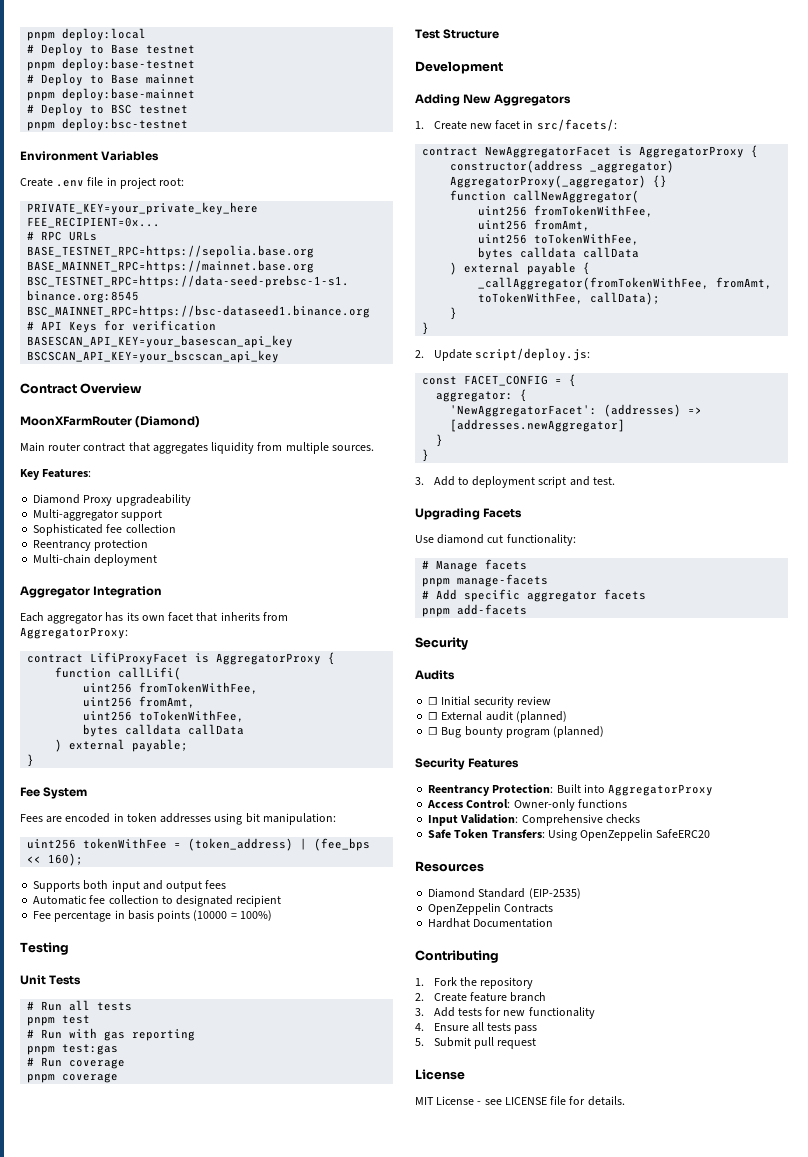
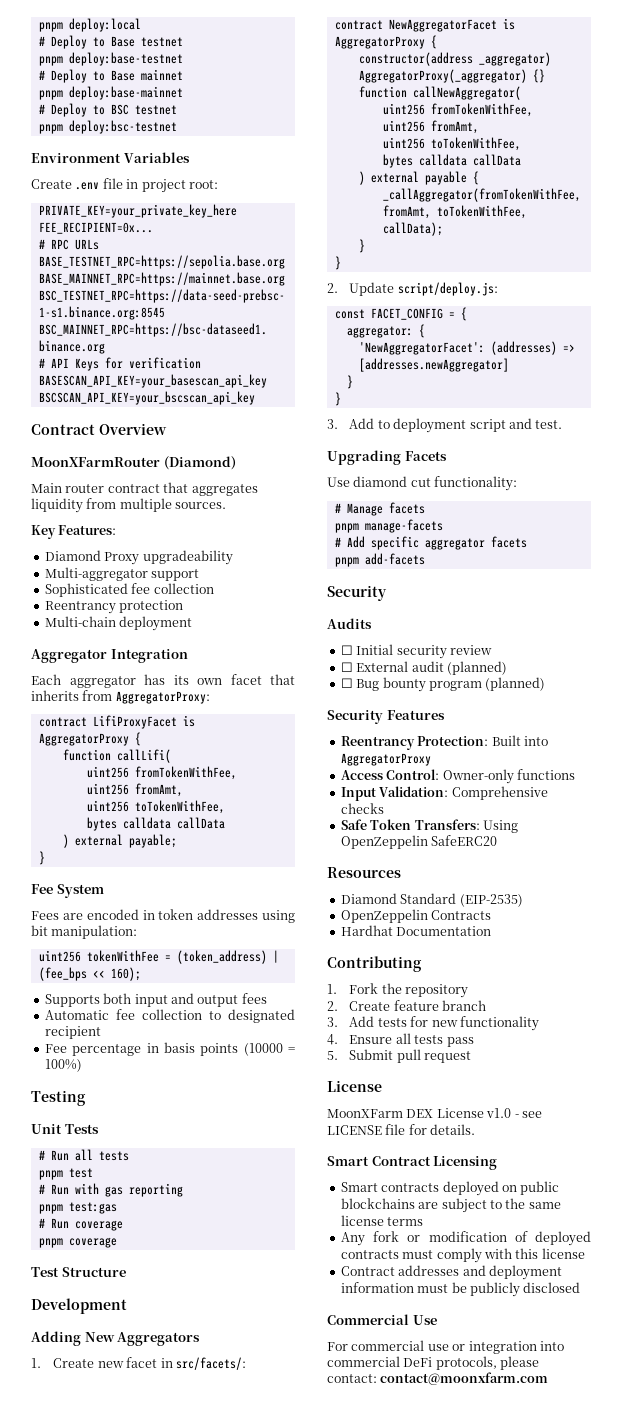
[415,1096,475,1105] MIT License -> [327,1108,512,1118] MoonXFarm DEX License v1.0
(625, 1101) none -> [327,1156,498,1170] [340,1181,560,1196] [340,1198,561,1213] [340,1215,424,1226] [340,1231,591,1246] [340,1248,585,1263] [340,1265,562,1280] [340,1282,581,1297] [327,1314,437,1325] [327,1340,564,1354] [327,1356,540,1370] [327,1372,549,1385] // Smart Contract Licensing // Smart contracts deployed on public blockchains are subject to the same license terms // Any fork or modification of deployed contracts must comply with this license // Contract addresses and deployment information must be publicly disclosed // Commercial Use // For commercial use or integration into commercial DeFi protocols, please contact: contact@moonxfarm.com

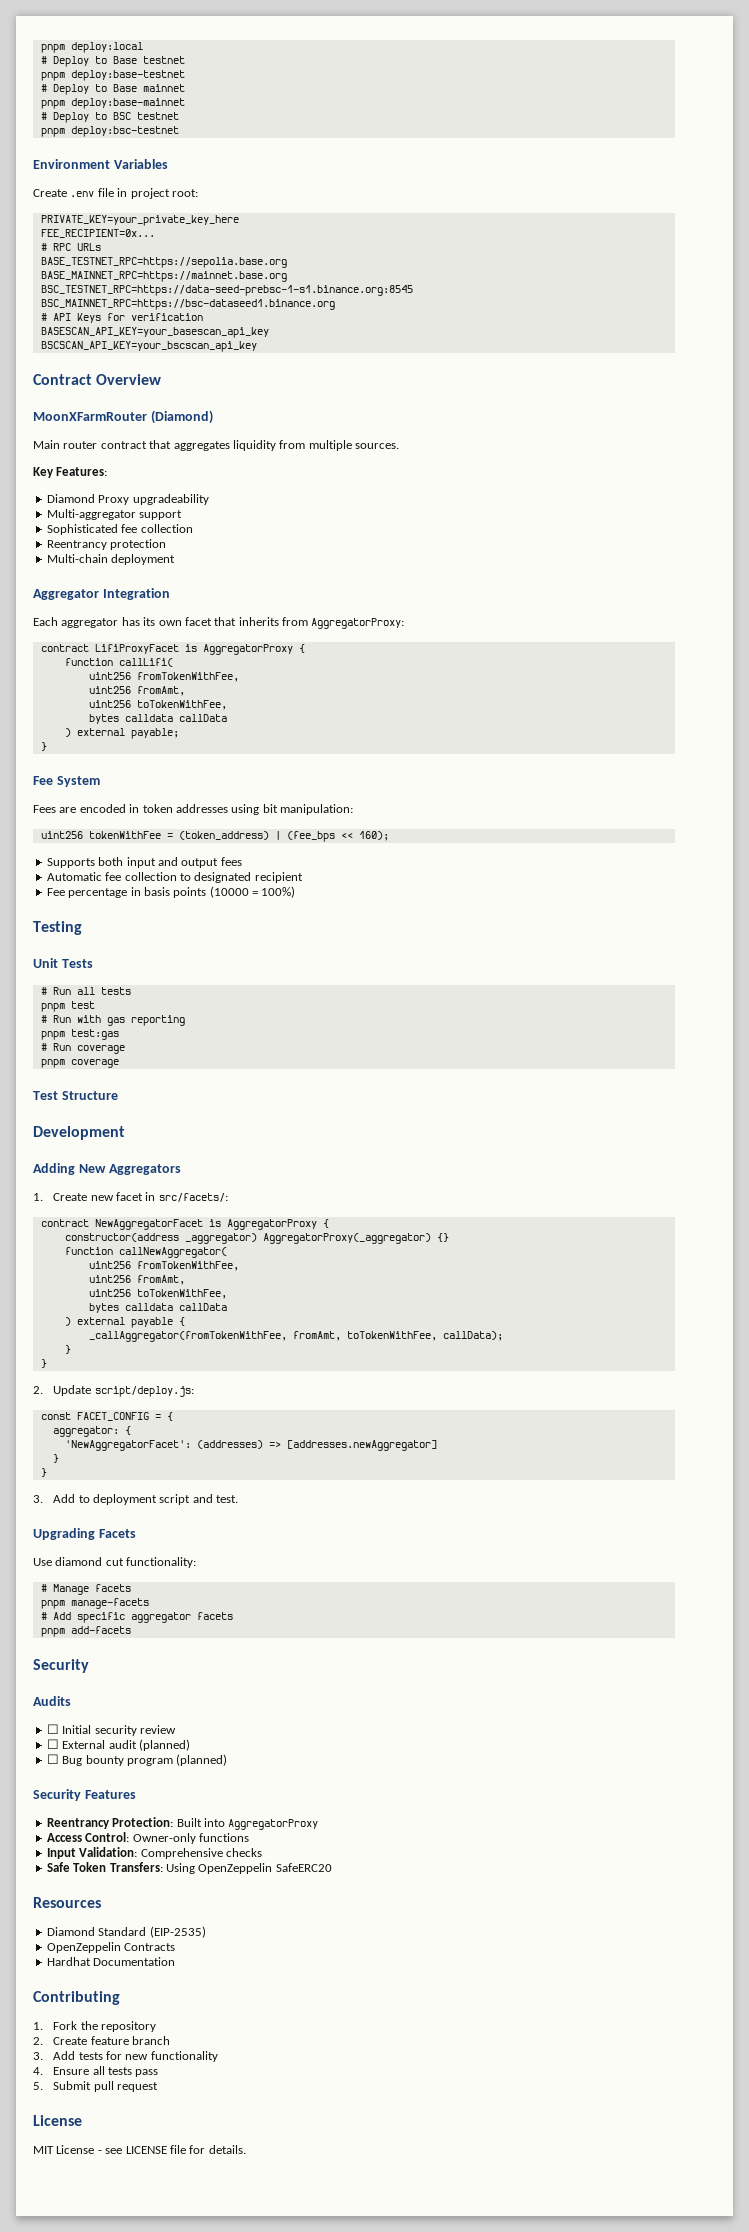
[327,1108,512,1118] MoonXFarm DEX License v1.0 -> [33,2145,95,2154] MIT License
[327,1156,498,1170] [340,1181,560,1196] [340,1198,561,1213] [340,1215,424,1226] [340,1231,591,1246] [340,1248,585,1263] [340,1265,562,1280] [340,1282,581,1297] [327,1314,437,1325] [327,1340,564,1354] [327,1356,540,1370] [327,1372,549,1385] // Smart Contract Licensing // Smart contracts deployed on public blockchains are subject to the same license terms // Any fork or modification of deployed contracts must comply with this license // Contract addresses and deployment information must be publicly disclosed // Commercial Use // For commercial use or integration into commercial DeFi protocols, please contact: contact@moonxfarm.com -> (246, 2149) none

